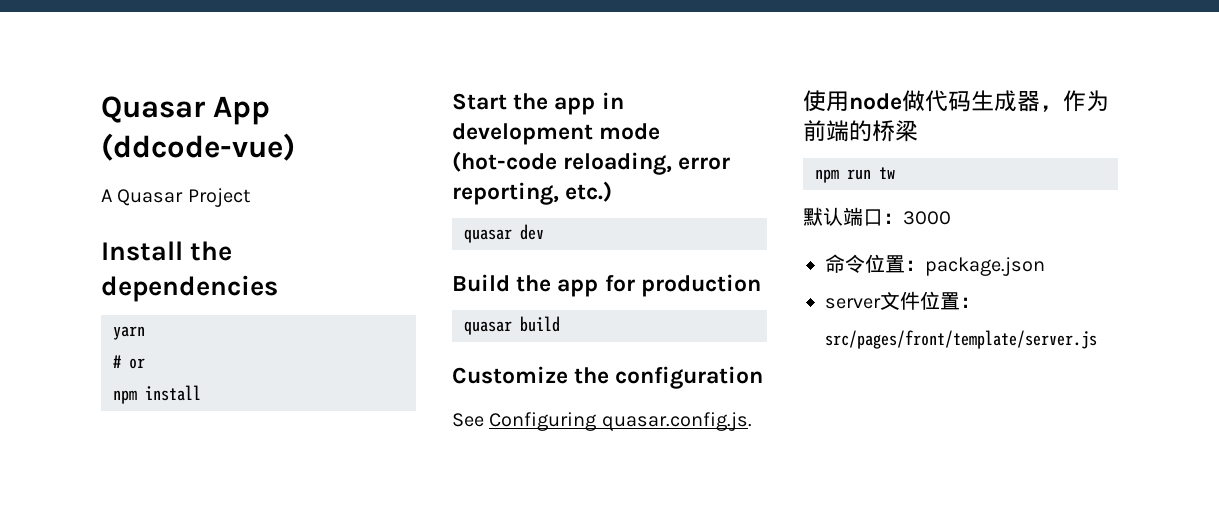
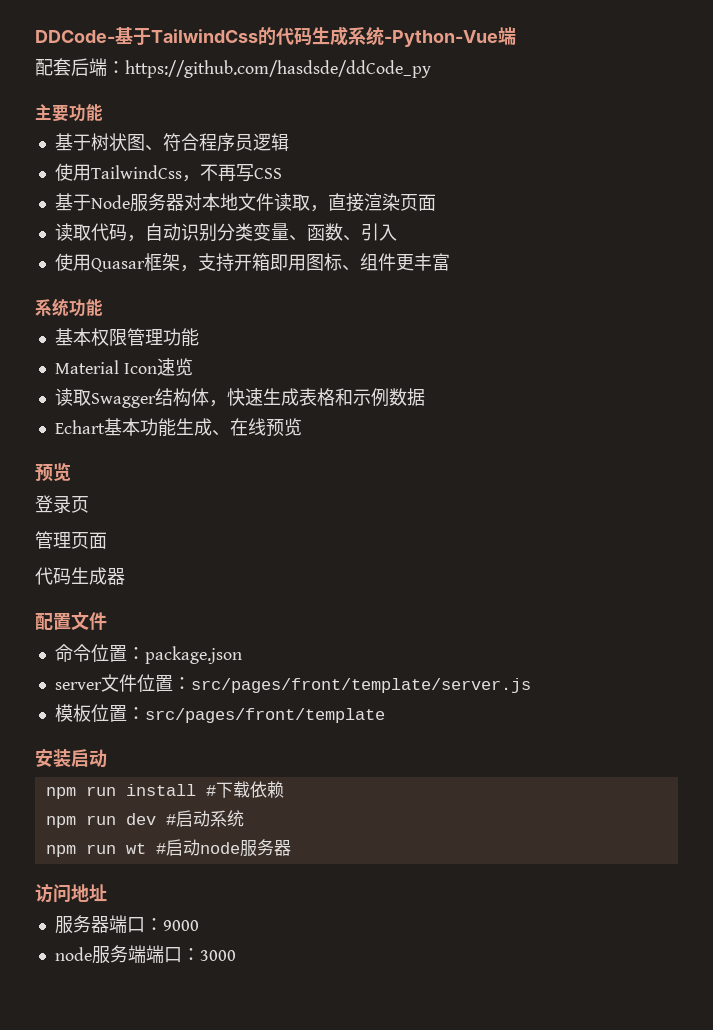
[101,96,271,125] [101,133,295,161] [101,188,251,207] [101,241,233,261] [101,275,278,302] [113,326,145,340] [113,355,145,369] [113,385,201,404] [452,92,624,115] [452,123,661,145] [452,151,731,175] [452,181,613,205] [464,224,544,243] [452,274,761,297] [464,316,560,335] [452,366,764,389] [452,412,752,431] [803,90,1109,112] [803,120,918,142] [815,167,895,183] [803,207,951,226] Quasar App (ddcode-vue) // A Quasar Project // Install the dependencies // yarn // # or // npm install // Start the app in development mode (hot-code reloading, error reporting, etc.) // quasar dev // Build the app for production // quasar build // Customize the configuration // See Configuring quasar.config.js. // 使用node做代码生成器，作为前端的桥梁 // npm run tw // 默认端口：3000 -> [35,26,516,47] [35,58,431,78] [35,103,103,122] [54,133,289,152] [54,163,282,182] [54,193,436,212] [54,223,397,242] [54,253,450,272] [35,298,103,317] [54,328,199,347] [54,358,193,376] [54,388,425,408] [54,418,302,437] [35,463,71,482] [35,495,89,513] [35,531,107,549] [35,567,125,585] [35,612,107,630] DDCode-基于TailwindCss的代码生成系统-Python-Vue端 // 配套后端：https://github.com/hasdsde/ddCode_py // 主要功能 // 基于树状图、符合程序员逻辑 // 使用TailwindCss，不再写CSS // 基于Node服务器对本地文件读取，直接渲染页面 // 读取代码，自动识别分类变量、函数、引入 // 使用Quasar框架，支持开箱即用图标、组件更丰富 // 系统功能 // 基本权限管理功能 // Material Icon速览 // 读取Swagger结构体，快速生成表格和示例数据 // Echart基本功能生成、在线预览 // 预览 // 登录页 // 管理页面 // 代码生成器 // 配置文件
(1097, 339) none -> [54,704,385,723] [35,749,107,768] [45,781,284,799] [45,810,244,828] [45,839,291,857] [35,883,107,903] [54,915,199,934] [54,945,236,964] // 模板位置：src/pages/front/template // 安装启动 // npm run install #下载依赖 // npm run dev #启动系统 // npm run wt #启动node服务器 // 访问地址 // 服务器端口：9000 // node服务端端口：3000

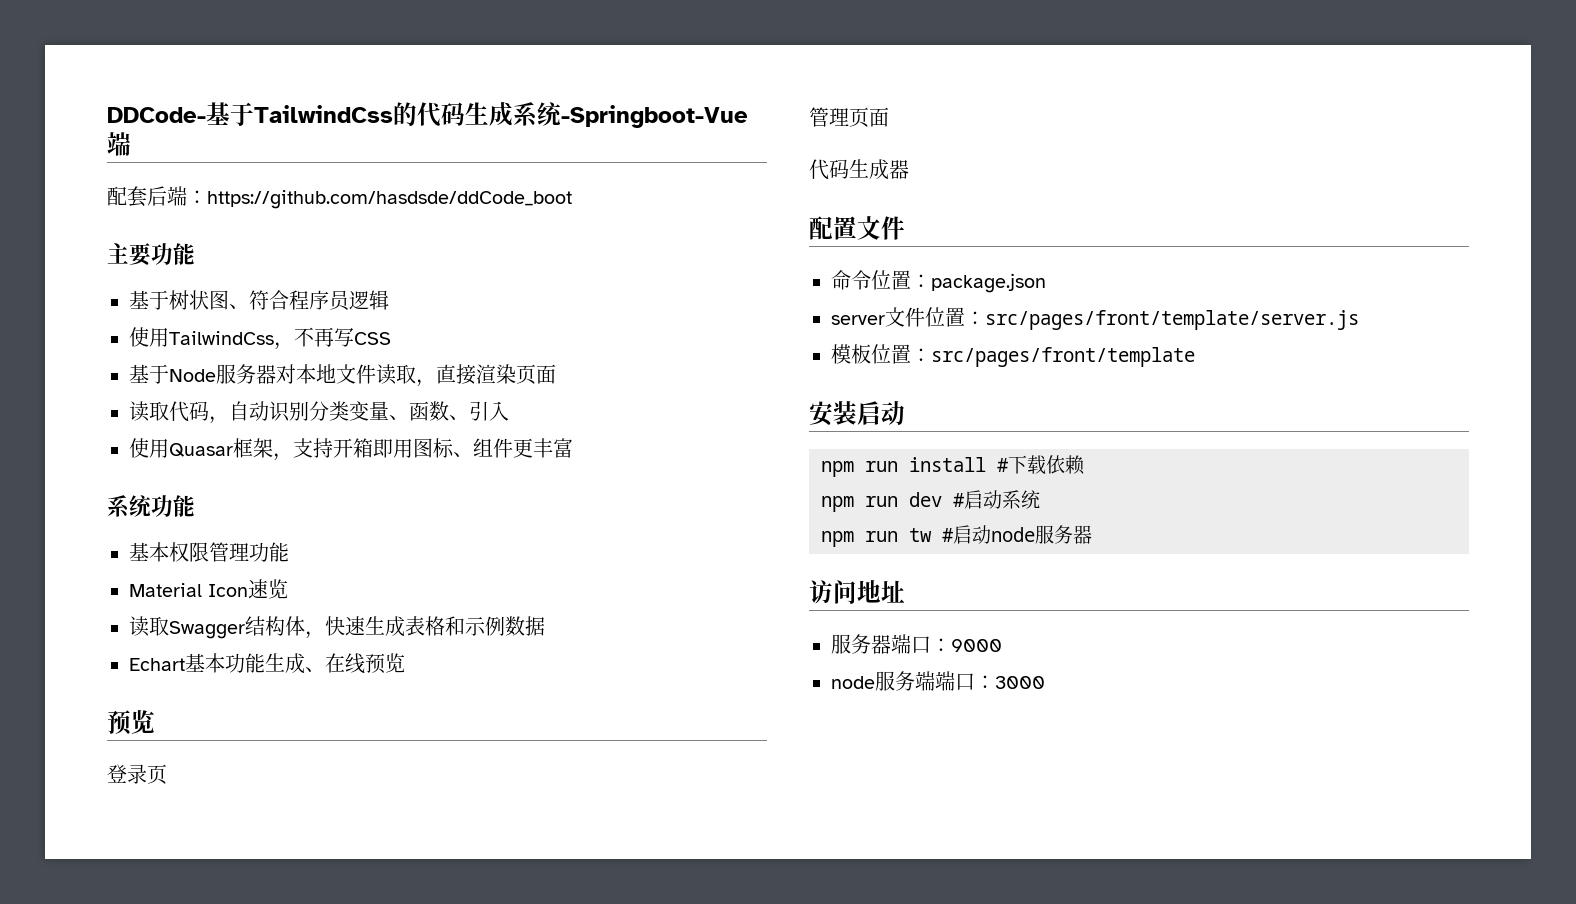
[384,30,498,47] -Python-Vue -> [561,105,748,128] -Springboot-Vue
[125,60,431,78] https://github.com/hasdsde/ddCode_py -> [207,190,572,209] https://github.com/hasdsde/ddCode_boot
[125,843,146,854] wt -> [909,528,932,542] tw

